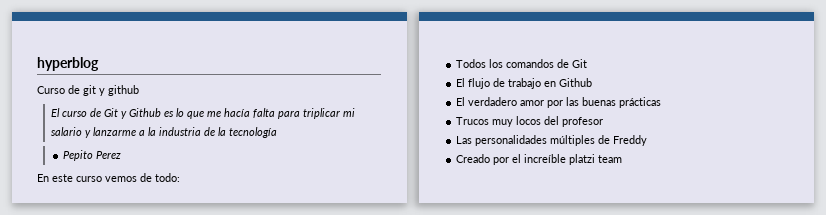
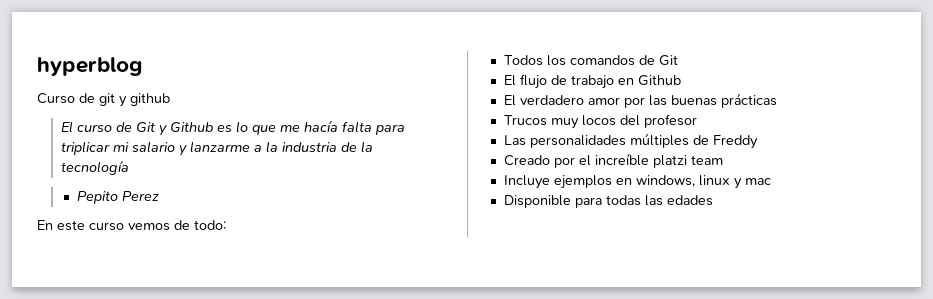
(623, 159) none -> [503,175,771,189] [503,195,713,208] // Incluye ejemplos en windows, linux y mac // Disponible para todas las edades

